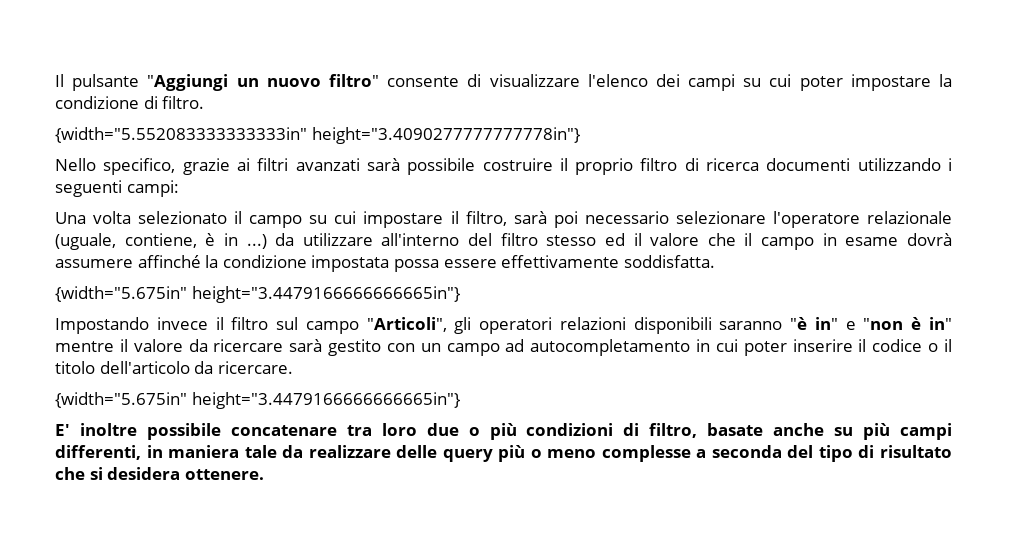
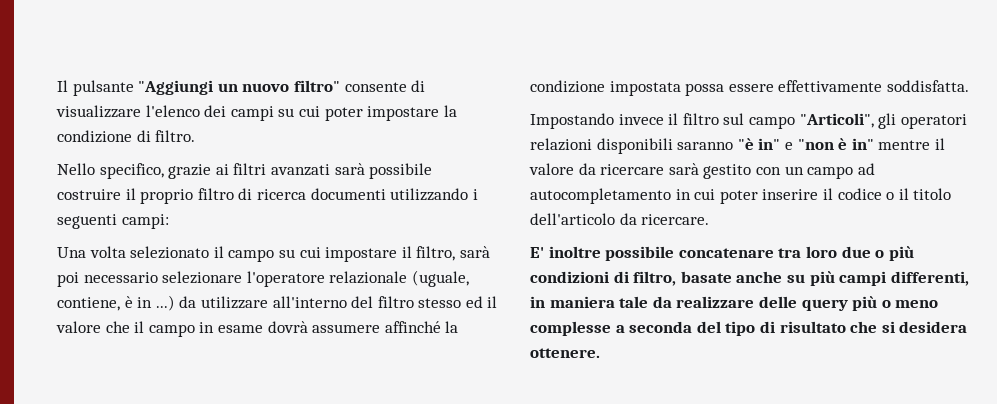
[55,127,580,144] // {width="5.552083333333333in" height="3.4090277777777778in"} -> (196, 136) none
[55,286,460,303] // {width="5.675in" height="3.4479166666666665in"} -> (969, 86) none
[55,392,460,409] // {width="5.675in" height="3.4479166666666665in"} -> (710, 219) none

